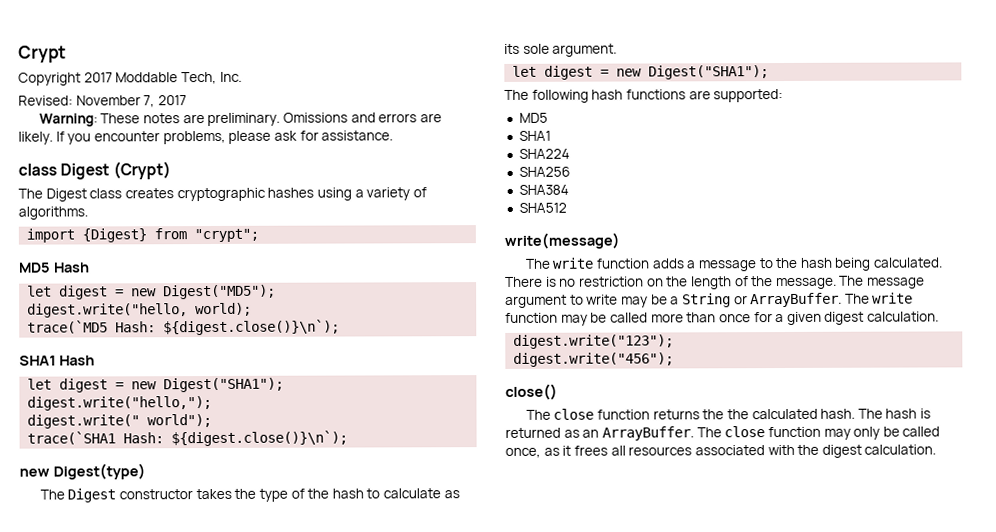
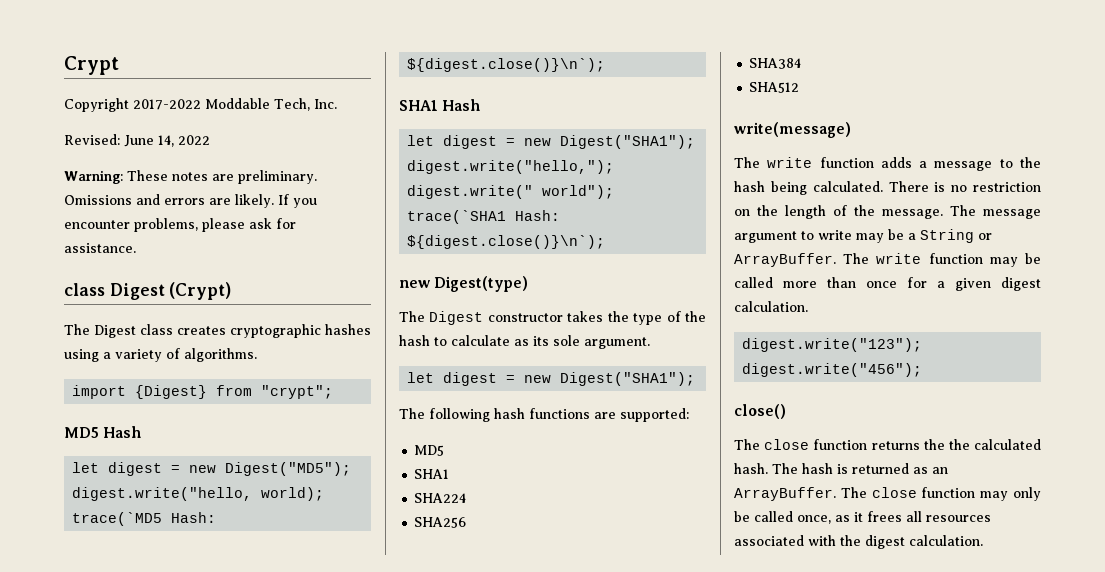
[83,72,113,83] 2017 -> [133,99,201,110] 2017-2022
[75,95,187,108] November 7, 2017 -> [124,135,210,147] June 14, 2022

